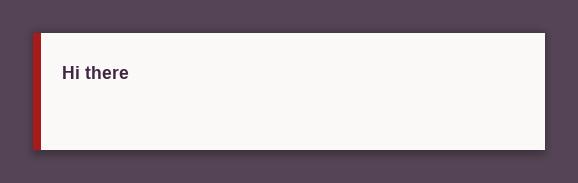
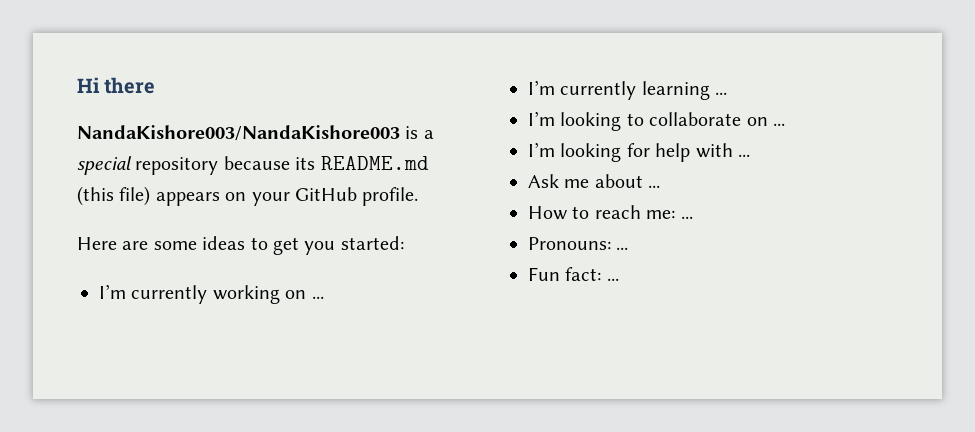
(129, 72) none -> [77,125,434,141] [77,156,429,175] [77,186,419,206] [77,236,404,255] [99,284,324,304] [528,80,728,100] [528,111,785,131] [528,142,750,162] [528,174,661,188] [528,205,693,220] [528,237,629,250] [528,267,619,281] // NandaKishore003/NandaKishore003 is a special repository because its README.md (this file) appears on your GitHub profile. // Here are some ideas to get you started: // I’m currently working on ... // I’m currently learning ... // I’m looking to collaborate on ... // I’m looking for help with ... // Ask me about ... // How to reach me: ... // Pronouns: ... // Fun fact: ...

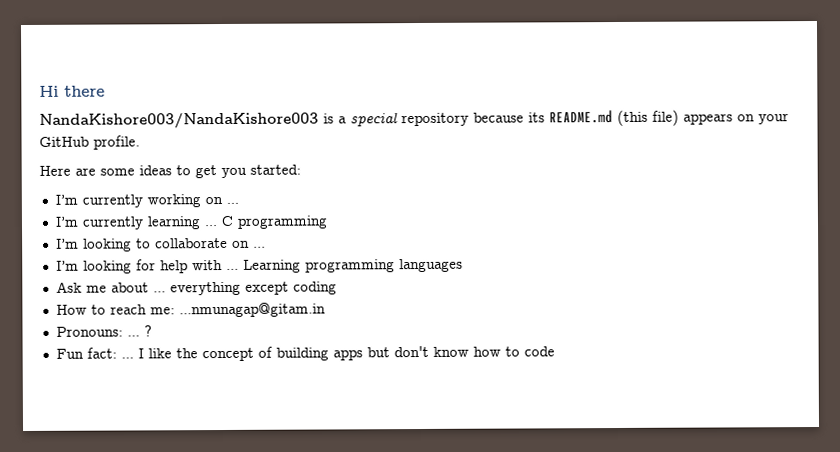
(728, 93) none -> [220,215,328,229] C programming
(750, 155) none -> [242,258,463,273] Learning programming languages
(661, 186) none -> [169,281,337,296] everything except coding
[680,216,693,219] ... -> [178,302,326,318] ...nmunagap@gitam.in
(629, 248) none -> [143,325,152,337] ?
(619, 279) none -> [137,345,555,362] I like the concept of building apps but don't know how to code

